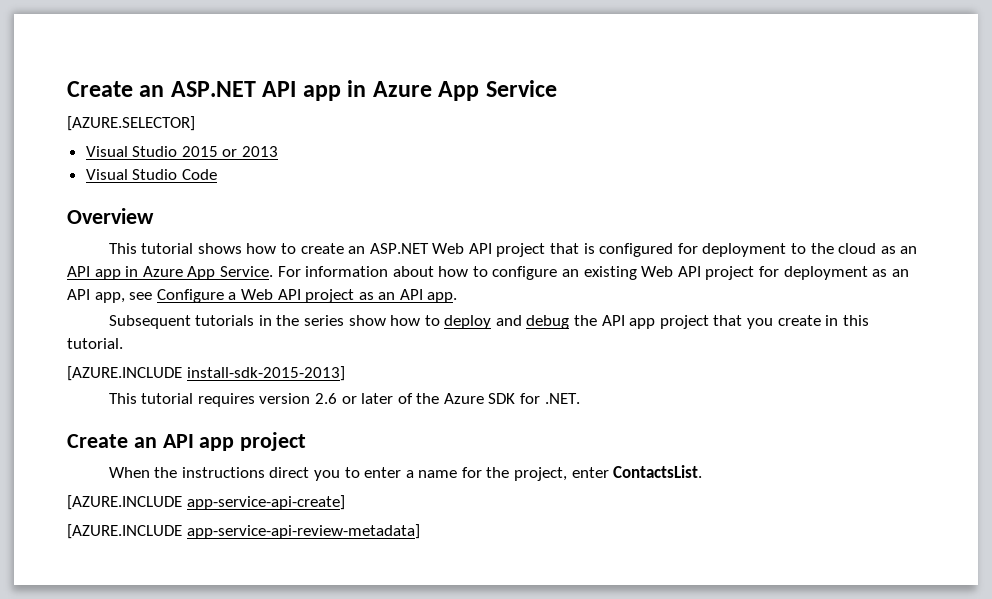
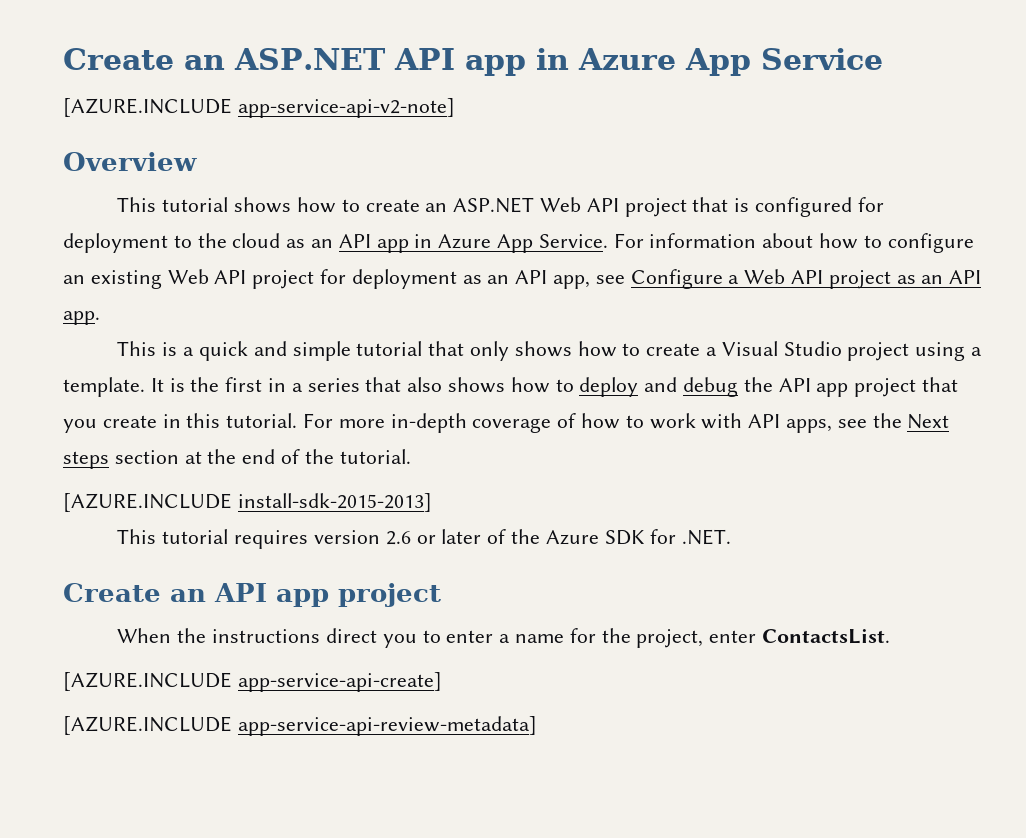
[67,116,195,131] [85,146,279,157] [85,169,217,180] [AZURE.SELECTOR] // Visual Studio 2015 or 2013 // Visual Studio Code -> [63,98,455,118] [AZURE.INCLUDE app-service-api-v2-note]
[108,315,386,329] Subsequent tutorials in the series show -> [117,341,982,361] [63,377,506,397] This is a quick and simple tutorial that only shows how to create a Visual Studio project using a template. It is the first in a series that also shows
(123, 343) none -> [303,413,950,433] [63,449,411,469] For more in-depth coverage of how to work with API apps, see the Next steps section at the end of the tutorial.

